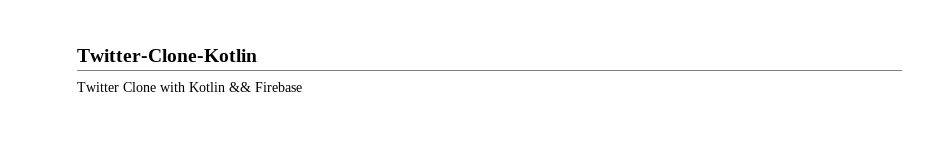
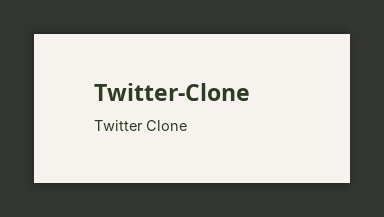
[77,49,257,62] Twitter-Clone-Kotlin -> [94,83,250,101] Twitter-Clone
[160,82,302,92] with Kotlin && Firebase -> (187, 125) none

